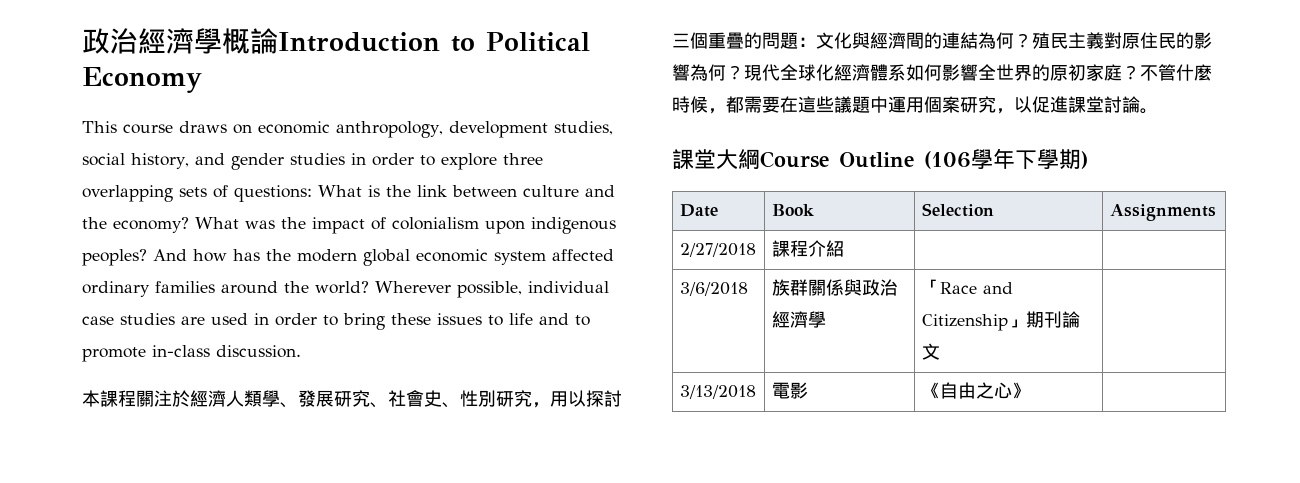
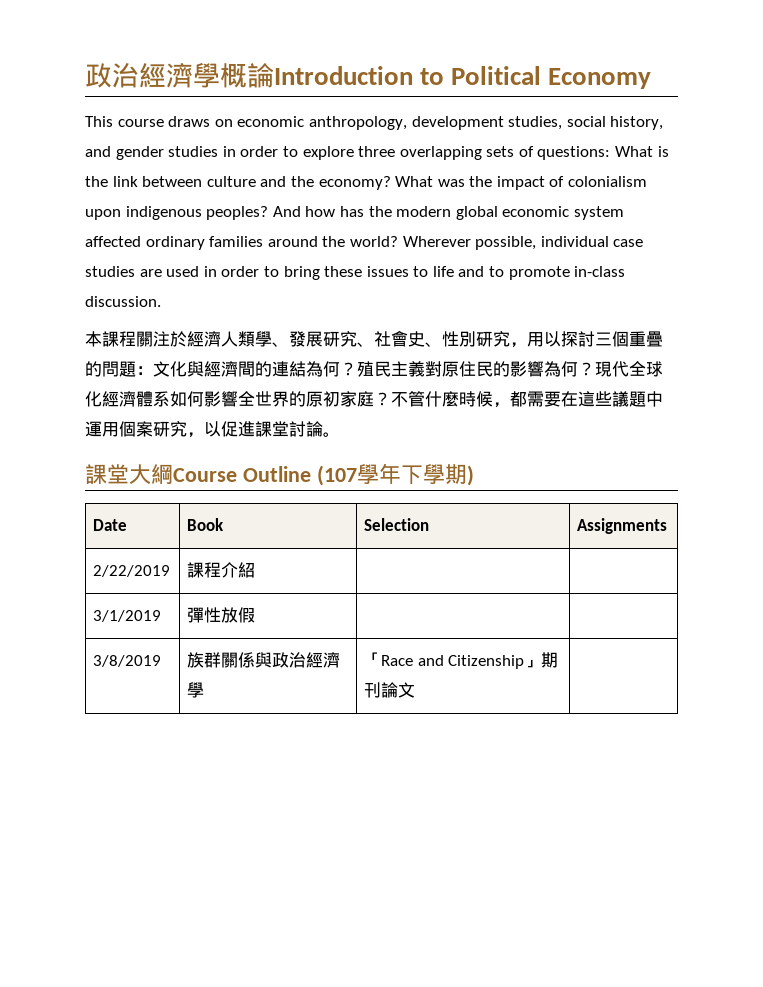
[924,151,971,169] (106 -> [316,465,357,486] (107
[679,243,756,257] 2/27/2018 -> [93,565,171,577] 2/22/2019
[679,282,748,296] 3/6/2018 -> [93,610,162,622] [187,607,256,623] [93,655,162,667] 3/1/2019 | 彈性放假 | | // 3/8/2019
[679,385,756,399] [771,382,808,399] [921,382,1030,399] // 3/13/2018 | 電影 | 《自由之心》 | -> (416, 690) none

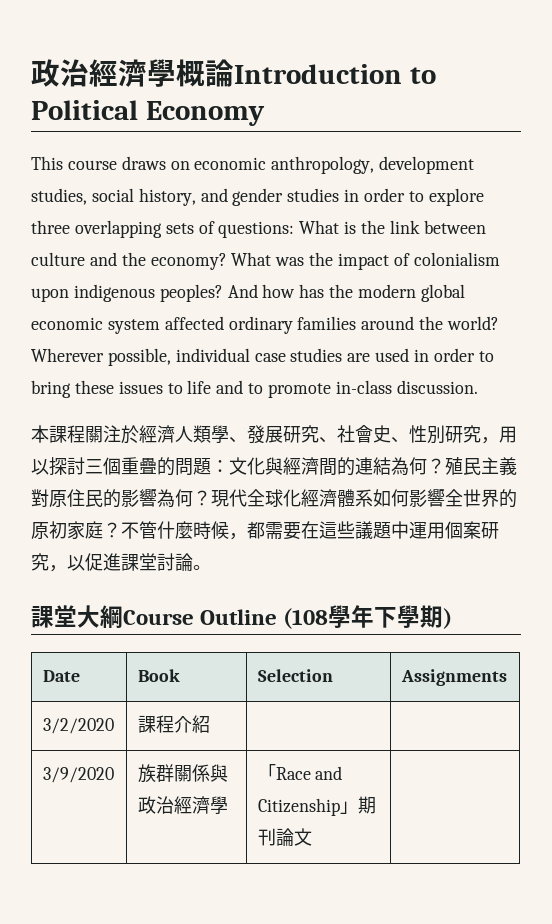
[316,465,357,486] (107 -> [283,608,329,629] (108
[93,565,171,577] 2/22/2019 -> [42,718,114,734] 3/2/2020
[93,610,162,622] [187,607,256,623] [93,655,162,667] 3/1/2019 | 彈性放假 | | // 3/8/2019 -> [42,767,114,783] 3/9/2020

